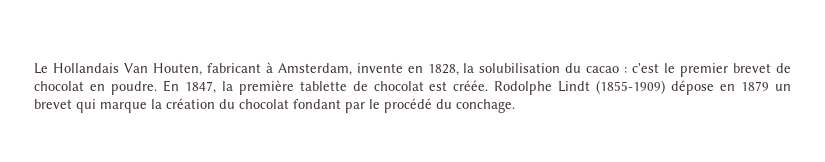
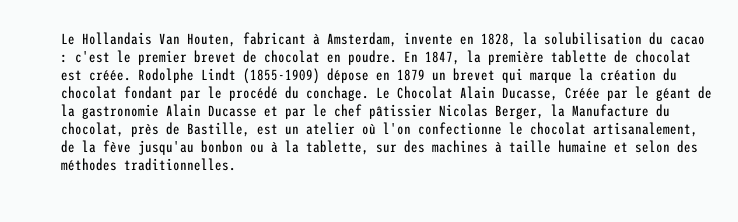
(515, 106) none -> [376,86,712,101] [61,104,670,119] [61,122,698,137] [61,140,698,155] [61,158,236,171] Le Chocolat Alain Ducasse, Créée par le géant de la gastronomie Alain Ducasse et par le chef pâtissier Nicolas Berger, la Manufacture du chocolat, près de Bastille, est un atelier où l'on confectionne le chocolat artisanalement, de la fève jusqu'au bonbon ou à la tablette, sur des machines à taille humaine et selon des méthodes traditionnelles.

